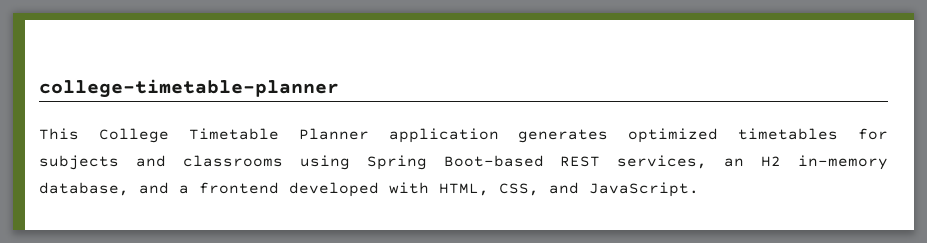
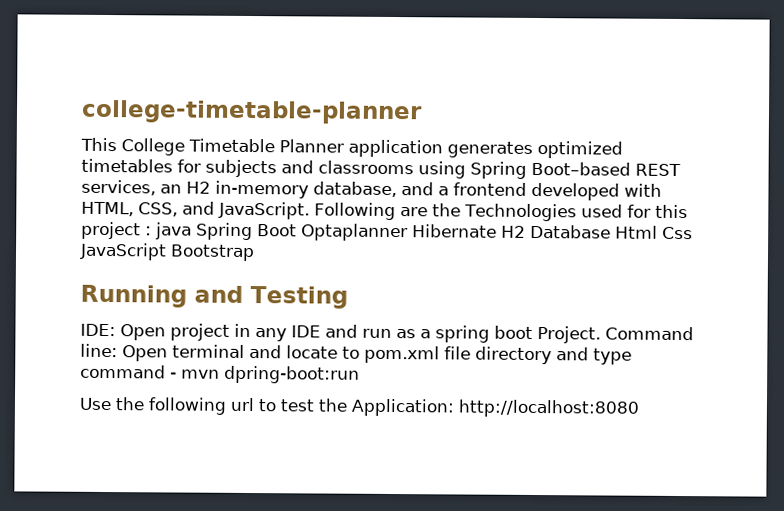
(699, 189) none -> [314,202,688,222] [81,221,693,242] [79,242,255,262] [80,284,348,309] [80,323,694,344] [80,343,632,365] [80,364,360,384] [79,397,639,418] Following are the Technologies used for this project : java Spring Boot Optaplanner Hibernate H2 Database Html Css JavaScript Bootstrap // Running and Testing // IDE: Open project in any IDE and run as a spring boot Project. Command line: Open terminal and locate to pom.xml file directory and type command - mvn dpring-boot:run // Use the following url to test the Application: http://localhost:8080

